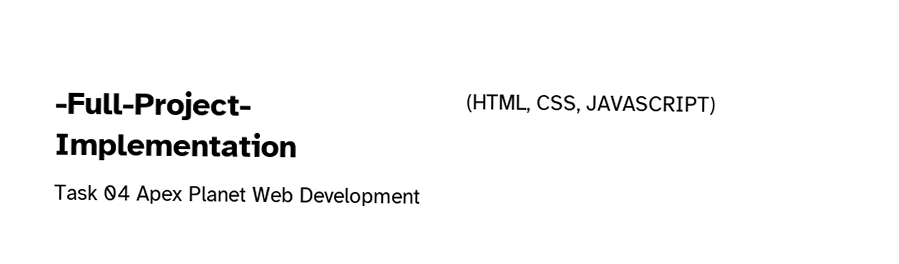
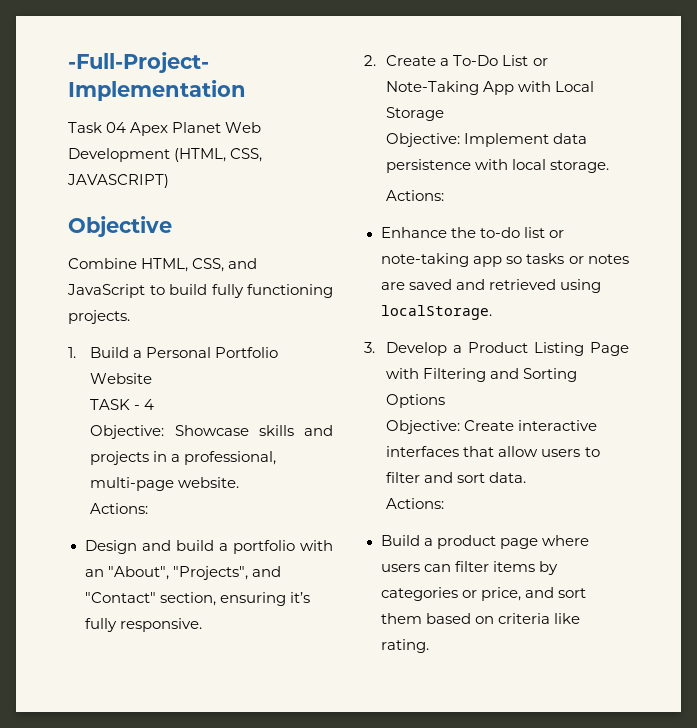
(716, 105) none -> [68,216,172,237] [68,258,258,272] [67,284,333,298] [68,310,130,324] [68,347,279,358] [90,373,153,384] [90,399,155,410] [90,425,333,439] [90,451,277,465] [90,477,240,491] [90,503,149,514] [84,540,333,554] [84,566,281,580] [84,592,310,606] [84,618,202,632] [364,55,548,66] [386,81,595,95] [386,107,445,121] [386,133,588,147] [386,159,610,173] [386,190,445,201] [380,227,564,238] [380,253,629,267] [380,279,601,293] [380,305,492,320] [364,342,629,356] [386,368,578,382] [386,394,446,408] [386,420,598,434] [386,446,600,457] [386,472,527,483] [386,498,445,509] [380,535,589,549] [380,561,558,575] [380,587,586,601] [380,613,580,624] [380,639,429,653] // Objective // Combine HTML, CSS, and JavaScript to build fully functioning projects. // 1. Build a Personal Portfolio Website // TASK - 4 // Objective: Showcase skills and projects in a professional, multi-page website. // Actions: // Design and build a portfolio with an "About", "Projects", and "Contact" section, ensuring it’s fully responsive. // 2. Create a To-Do List or Note-Taking App with Local Storage // Objective: Implement data persistence with local storage. // Actions: // Enhance the to-do list or note-taking app so tasks or notes are saved and retrieved using localStorage. // 3. Develop a Product Listing Page with Filtering and Sorting Options // Objective: Create interactive interfaces that allow users to filter and sort data. // Actions: // Build a product page where users can filter items by categories or price, and sort them based on criteria like rating.

